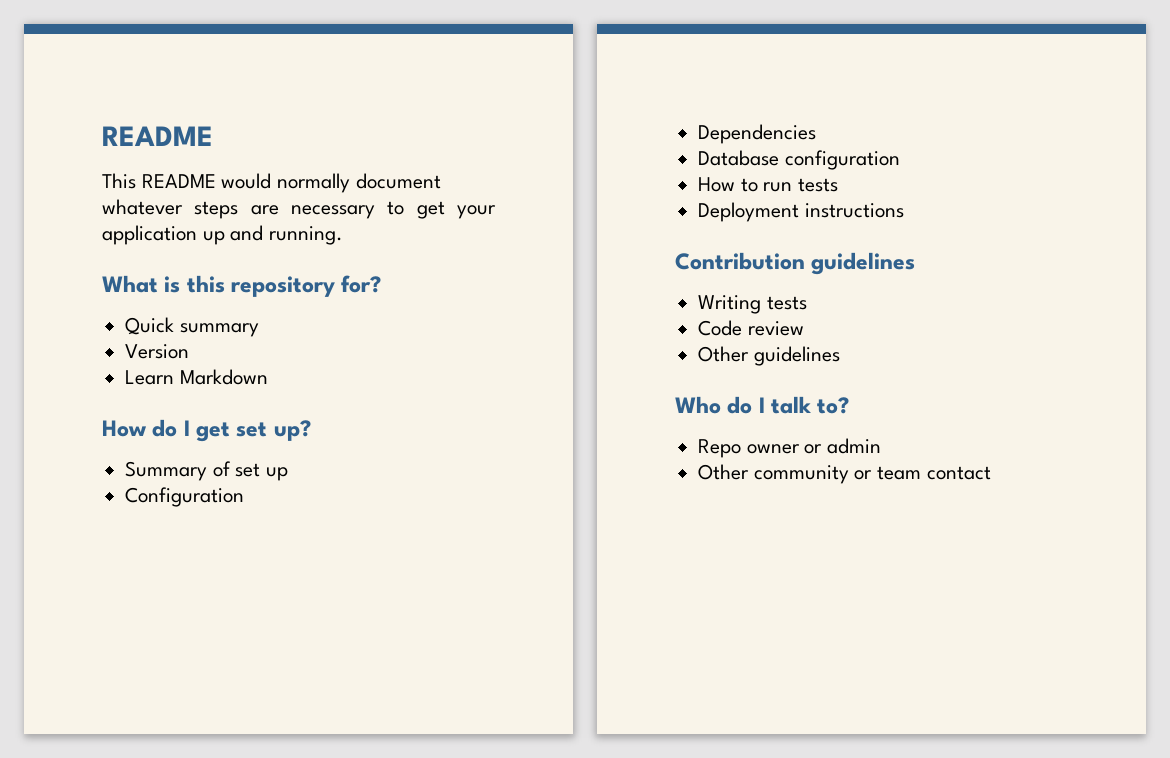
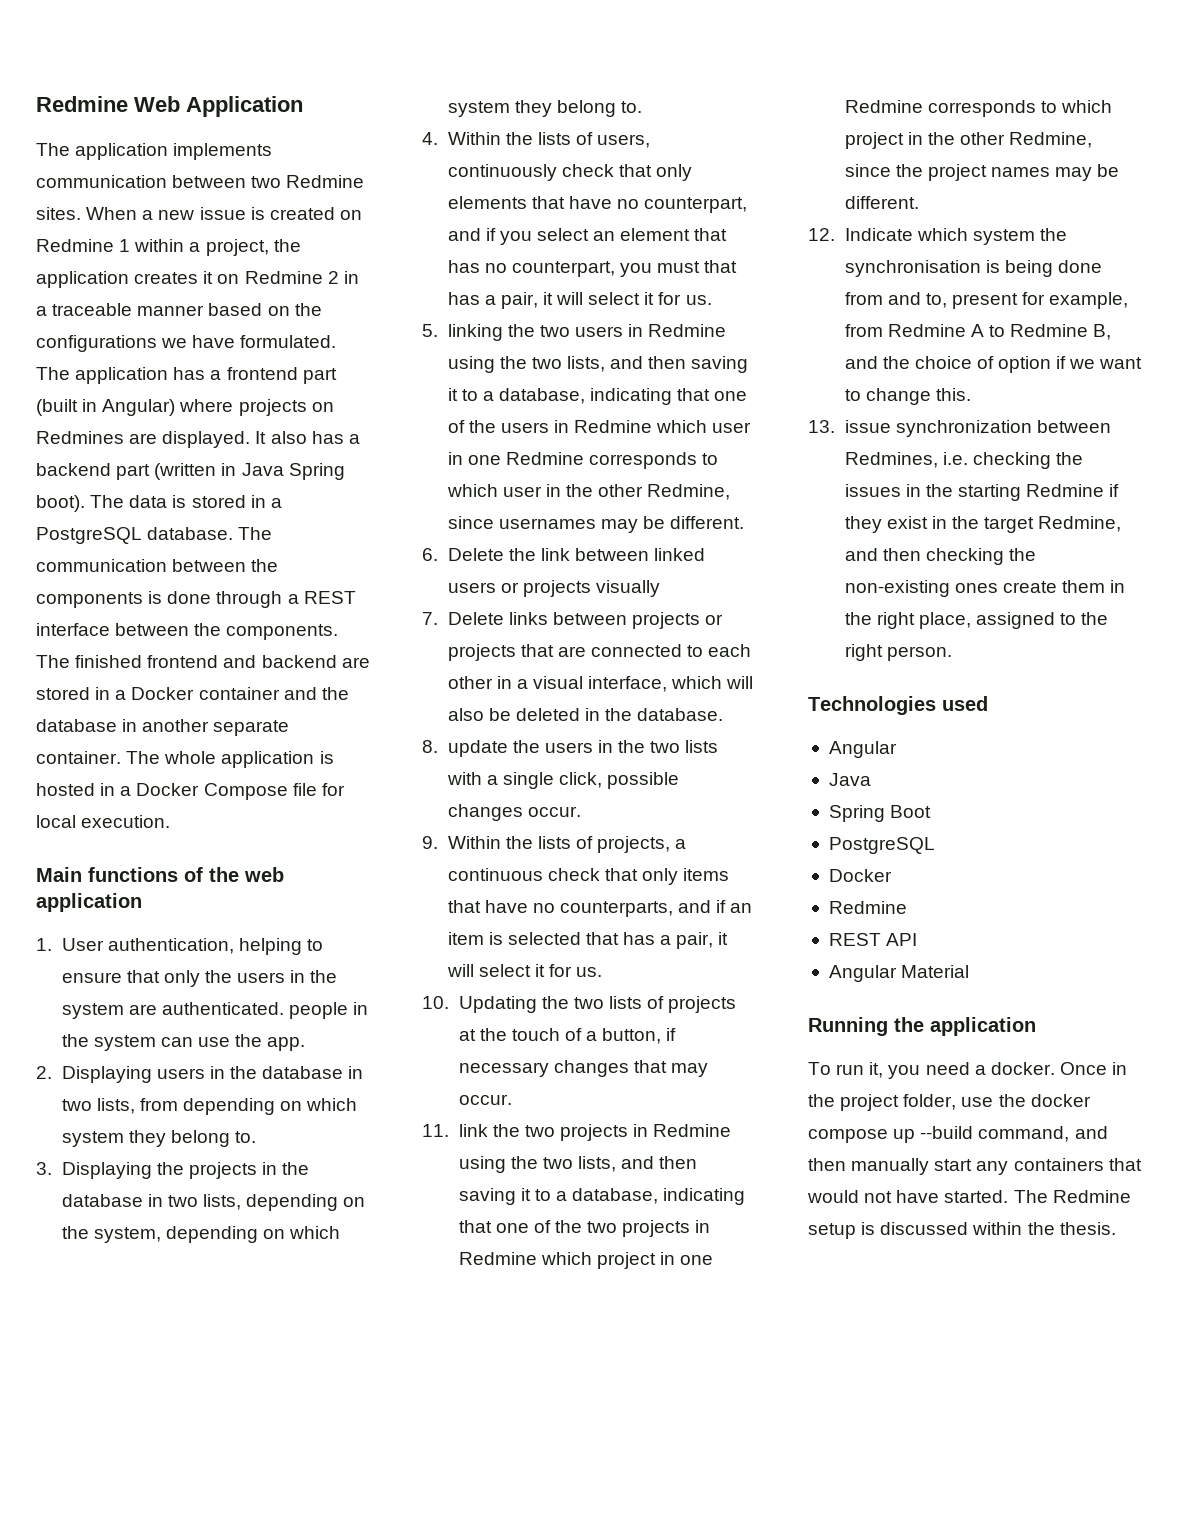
[102,126,213,146] [102,173,441,193] [102,199,496,219] [102,225,344,245] [102,275,382,297] [125,317,259,337] [125,344,190,359] [125,369,268,385] [102,419,311,442] [125,461,289,481] [125,487,245,507] [698,124,817,144] [698,150,900,170] [698,177,839,192] [698,202,904,222] [675,252,916,275] [698,295,807,314] [698,320,804,336] [698,346,840,366] [675,396,850,414] [698,438,882,458] [698,464,991,484] README // This README would normally document whatever steps are necessary to get your application up and running. // What is this repository for? // Quick summary // Version // Learn Markdown // How do I get set up? // Summary of set up // Configuration // Dependencies // Database configuration // How to run tests // Deployment instructions // Contribution guidelines // Writing tests // Code review // Other guidelines // Who do I talk to? // Repo owner or admin // Other community or team contact -> [36,96,303,117] [36,143,273,160] [36,175,365,188] [36,207,362,220] [36,239,301,256] [36,271,359,288] [36,303,322,316] [36,335,337,352] [36,367,337,384] [36,399,334,416] [36,431,360,448] [36,463,345,480] [36,495,282,512] [36,527,273,544] [36,559,279,572] [36,591,356,608] [36,623,339,640] [36,655,370,668] [36,687,349,700] [36,719,290,736] [36,751,334,768] [36,783,345,800] [36,815,171,828] [36,867,284,882] [36,893,142,912] [36,938,323,955] [61,970,338,987] [61,1002,369,1019] [61,1034,306,1051] [36,1066,364,1083] [61,1098,358,1115] [61,1130,256,1147] [36,1162,310,1179] [61,1194,366,1211] [61,1226,341,1243] [447,100,642,117] [422,132,651,148] [447,164,692,181] [447,196,748,213] [447,228,728,245] [447,260,738,277] [447,292,712,309] [422,324,727,341] [447,356,749,373] [447,388,748,405] [447,420,752,433] [447,452,719,469] [446,484,731,500] [447,516,745,533] [422,548,706,561] [447,580,660,597] [422,612,724,629] [447,644,752,661] [447,676,754,692] [447,708,724,721] [422,740,719,757] [446,772,680,789] [447,804,581,821] [422,836,687,853] [447,868,730,885] [447,900,753,917] [447,932,729,949] [446,964,603,977] [422,996,737,1013] [458,1028,677,1044] [458,1060,708,1077] [458,1094,512,1105] [422,1124,732,1141] [458,1156,698,1173] [458,1188,746,1205] [458,1220,711,1237] [458,1252,714,1269] [844,100,1112,117] [844,132,1093,149] [844,164,1120,181] [844,196,919,209] [808,228,1067,245] [844,260,1102,277] [844,292,1129,309] [844,324,1112,340] [844,356,1143,373] [844,388,971,405] [808,420,1111,437] [844,452,1083,469] [844,484,1120,501] [844,516,1122,533] [844,548,1036,565] [844,580,1126,597] [844,612,1109,629] [844,644,952,661] [808,696,988,715] [828,741,897,758] [828,773,871,786] [828,805,932,822] [828,837,935,854] [828,869,892,882] [828,901,907,914] [828,933,918,946] [828,965,970,982] [808,1017,1036,1036] [808,1062,1128,1079] [808,1094,1091,1111] [808,1126,1108,1143] [808,1158,1142,1175] [807,1190,1131,1203] [808,1222,1116,1239] Redmine Web Application // The application implements communication between two Redmine sites. When a new issue is created on Redmine 1 within a project, the application creates it on Redmine 2 in a traceable manner based on the configurations we have formulated. The application has a frontend part (built in Angular) where projects on Redmines are displayed. It also has a backend part (written in Java Spring boot). The data is stored in a PostgreSQL database. The communication between the components is done through a REST interface between the components. The finished frontend and backend are stored in a Docker container and the database in another separate container. The whole application is hosted in a Docker Compose file for local execution. // Main functions of the web application // 1. User authentication, helping to ensure that only the users in the system are authenticated. people in the system can use the app. // 2. Displaying users in the database in two lists, from depending on which system they belong to. // 3. Displaying the projects in the database in two lists, depending on the system, depending on which system they belong to. // 4. Within the lists of users, continuously check that only elements that have no counterpart, and if you select an element that has no counterpart, you must that has a pair, it will select it for us. // 5. linking the two users in Redmine using the two lists, and then saving it to a database, indicating that one of the users in Redmine which user in one Redmine corresponds to which user in the other Redmine, since usernames may be different. // 6. Delete the link between linked users or projects visually // 7. Delete links between projects or projects that are connected to each other in a visual interface, which will also be deleted in the database. // 8. update the users in the two lists with a single click, possible changes occur. // 9. Within the lists of projects, a continuous check that only items that have no counterparts, and if an item is selected that has a pair, it will select it for us. // 10. Updating the two lists of projects at the touch of a button, if necessary changes that may occur. // 11. link the two projects in Redmine using the two lists, and then saving it to a database, indicating that one of the two projects in Redmine which project in one Redmine corresponds to which project in the other Redmine, since the project names may be different. // 12. Indicate which system the synchronisation is being done from and to, present for example, from Redmine A to Redmine B, and the choice of option if we want to change this. // 13. issue synchronization between Redmines, i.e. checking the issues in the starting Redmine if they exist in the target Redmine, and then checking the non-existing ones create them in the right place, assigned to the right person. // Technologies used // Angular // Java // Spring Boot // PostgreSQL // Docker // Redmine // REST API // Angular Material // Running the application // To run it, you need a docker. Once in the project folder, use the docker compose up --build command, and then manually start any containers that would not have started. The Redmine setup is discussed within the thesis.

